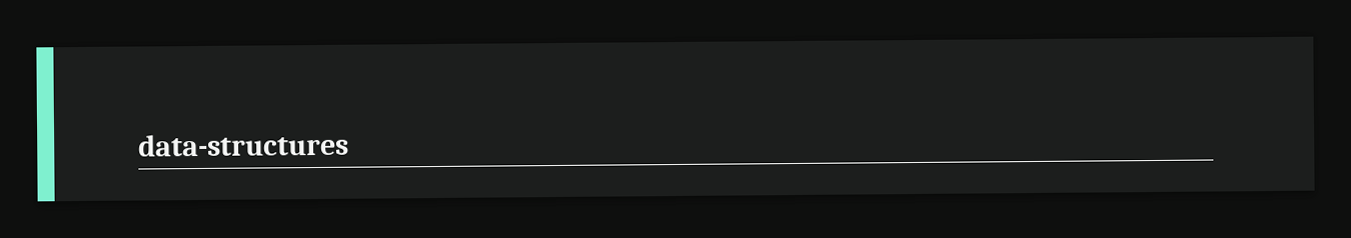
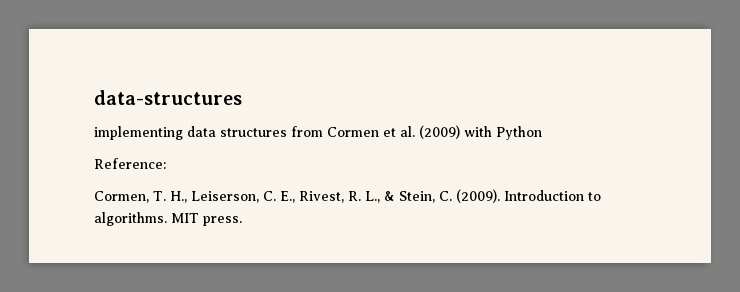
(349, 144) none -> [94,125,542,140] [94,158,166,169] [94,189,601,203] [94,212,242,226] // implementing data structures from Cormen et al. (2009) with Python // Reference: // Cormen, T. H., Leiserson, C. E., Rivest, R. L., & Stein, C. (2009). Introduction to algorithms. MIT press.

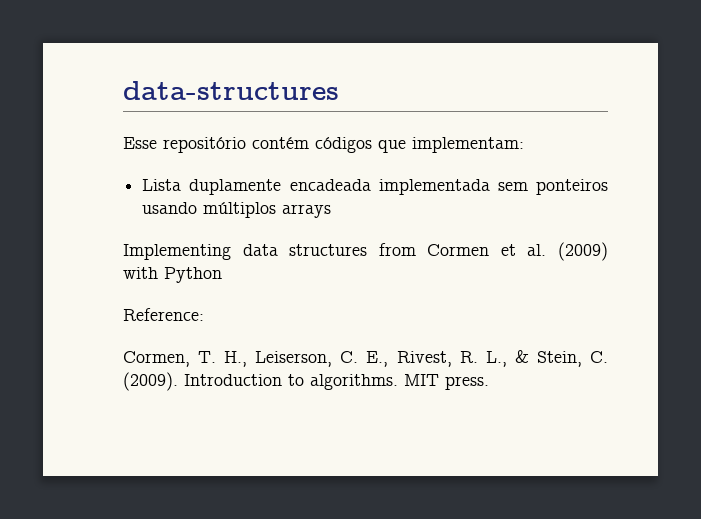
[94,126,183,140] implementing -> [123,137,524,153] [142,179,608,195] [142,202,332,218] [123,244,231,260] Esse repositório contém códigos que implementam: // Lista duplamente encadeada implementada sem ponteiros usando múltiplos arrays // Implementing

